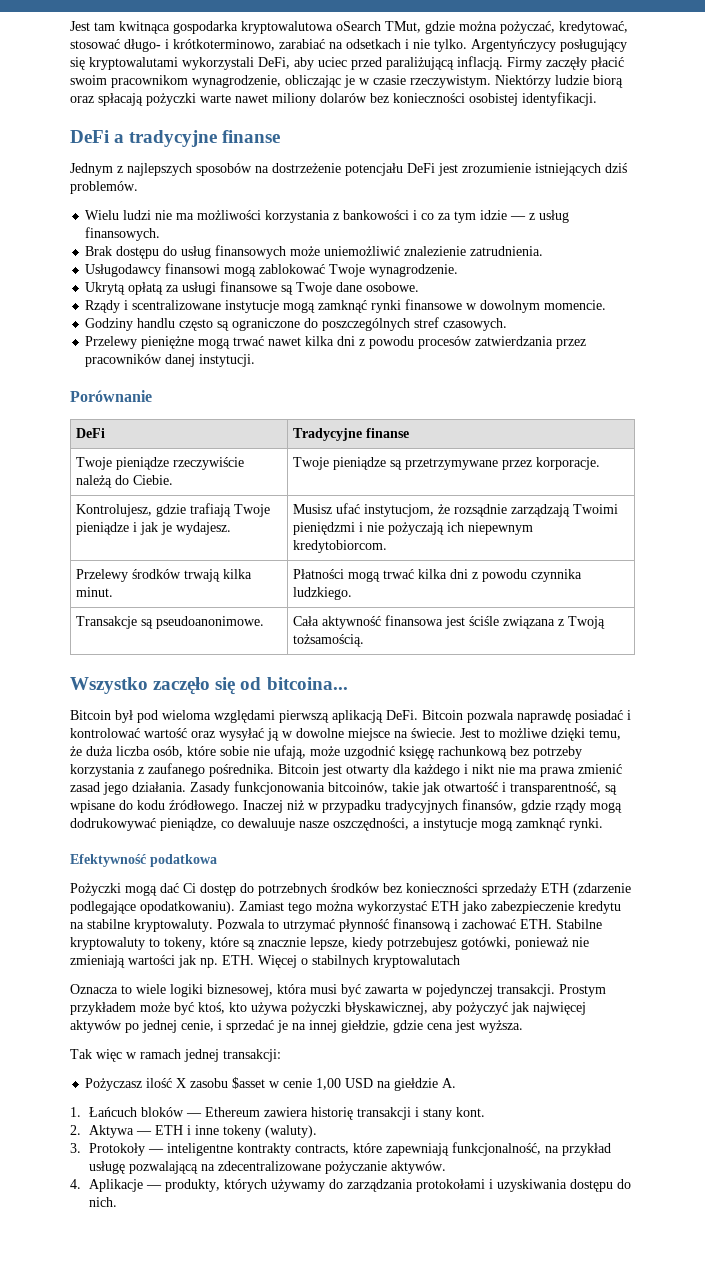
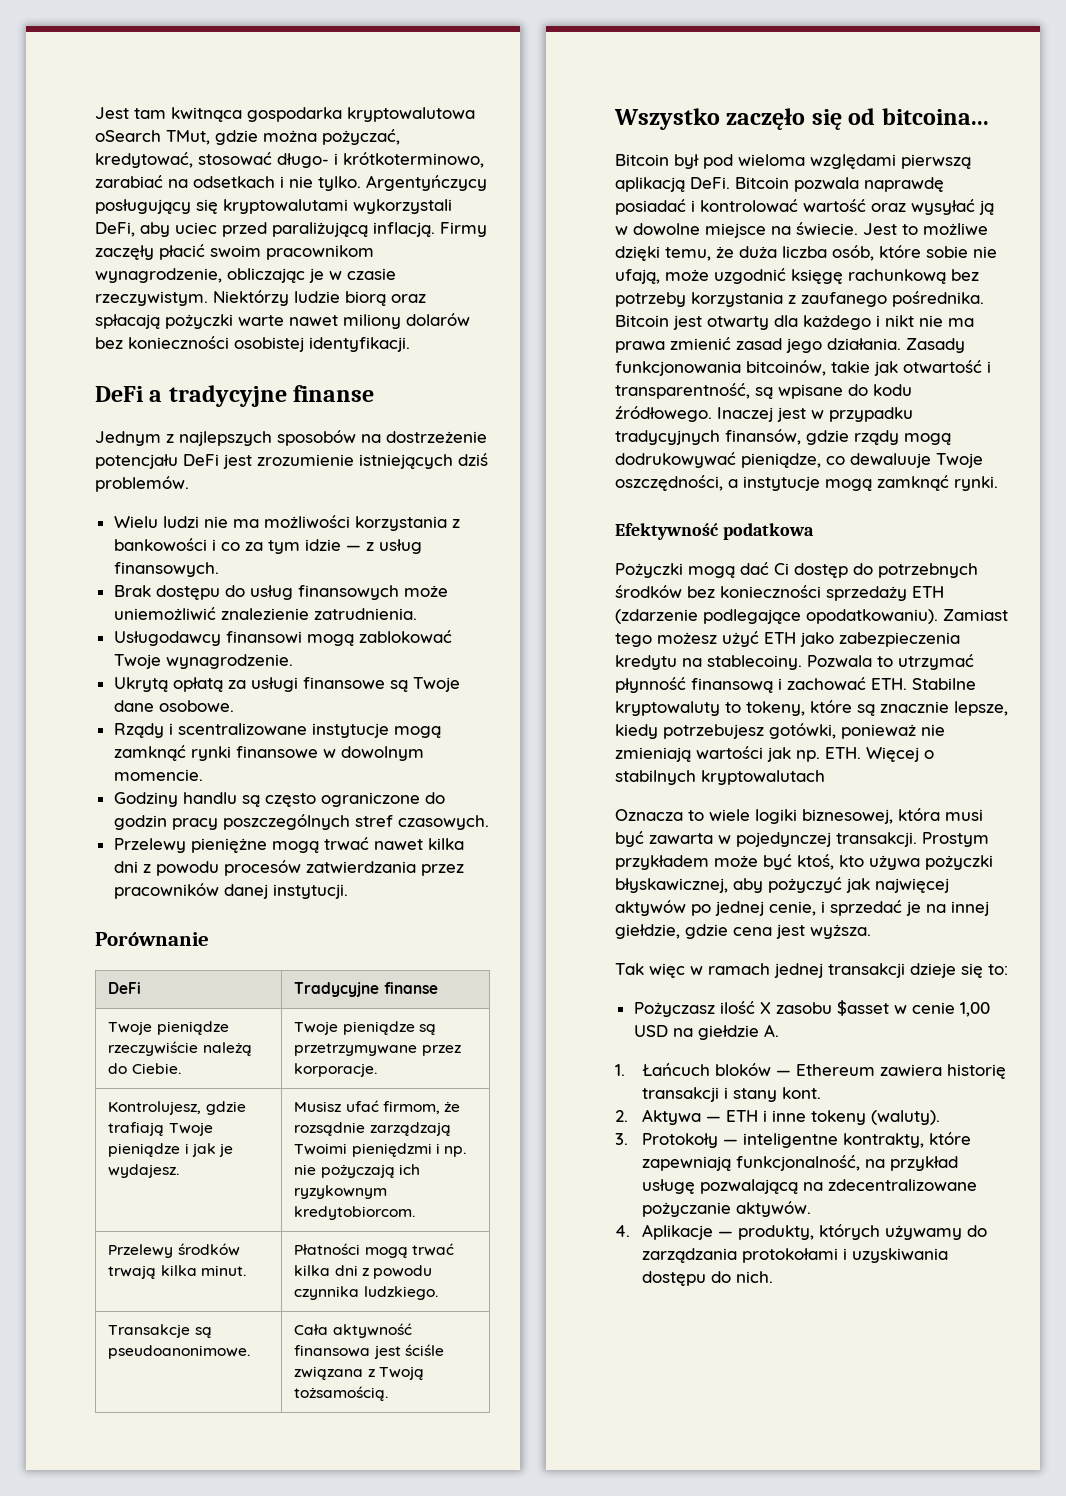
[179,318,319,331] często są ograniczone do -> [241,792,445,807] [113,815,218,830] są często ograniczone do godzin pracy
[364,504,435,517] instytucjom, -> [382,1101,440,1114] firmom,
(364, 527) none -> [444,1146,467,1157] np.
[468,522,534,535] niepewnym -> [294,1185,388,1199] ryzykownym
[287,800,304,810] niż -> [777,407,806,422] jest
[299,821,329,828] nasze -> [936,453,983,468] Twoje
[316,901,427,914] można wykorzystać -> [657,631,759,647] możesz użyć
[491,901,574,914] zabezpieczenie -> [839,632,960,647] zabezpieczenia
[87,919,213,932] stabilne kryptowaluty. -> [707,655,802,670] stablecoiny.
[223,1049,281,1062] transakcji: -> [828,963,1008,978] transakcji dzieje się to:
[236,1143,349,1156] kontrakty contracts, -> [843,1133,925,1148] kontrakty,

